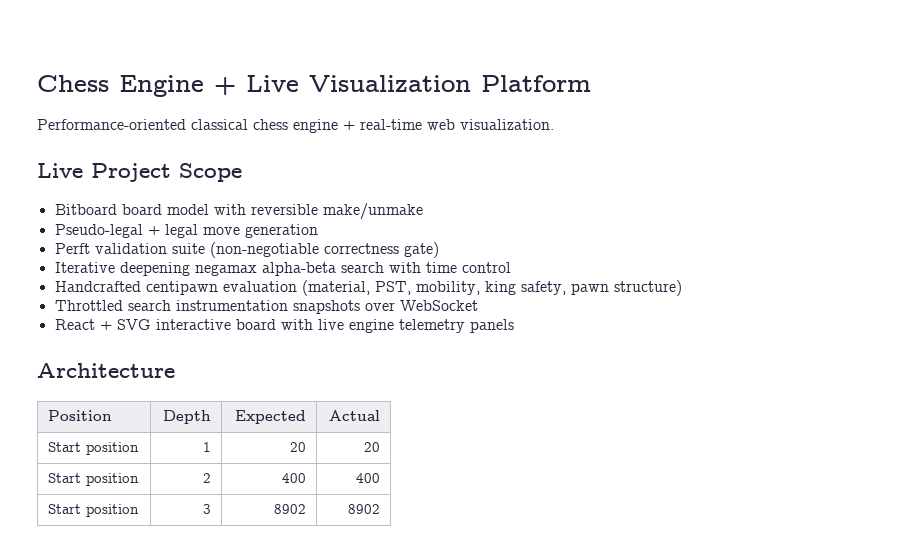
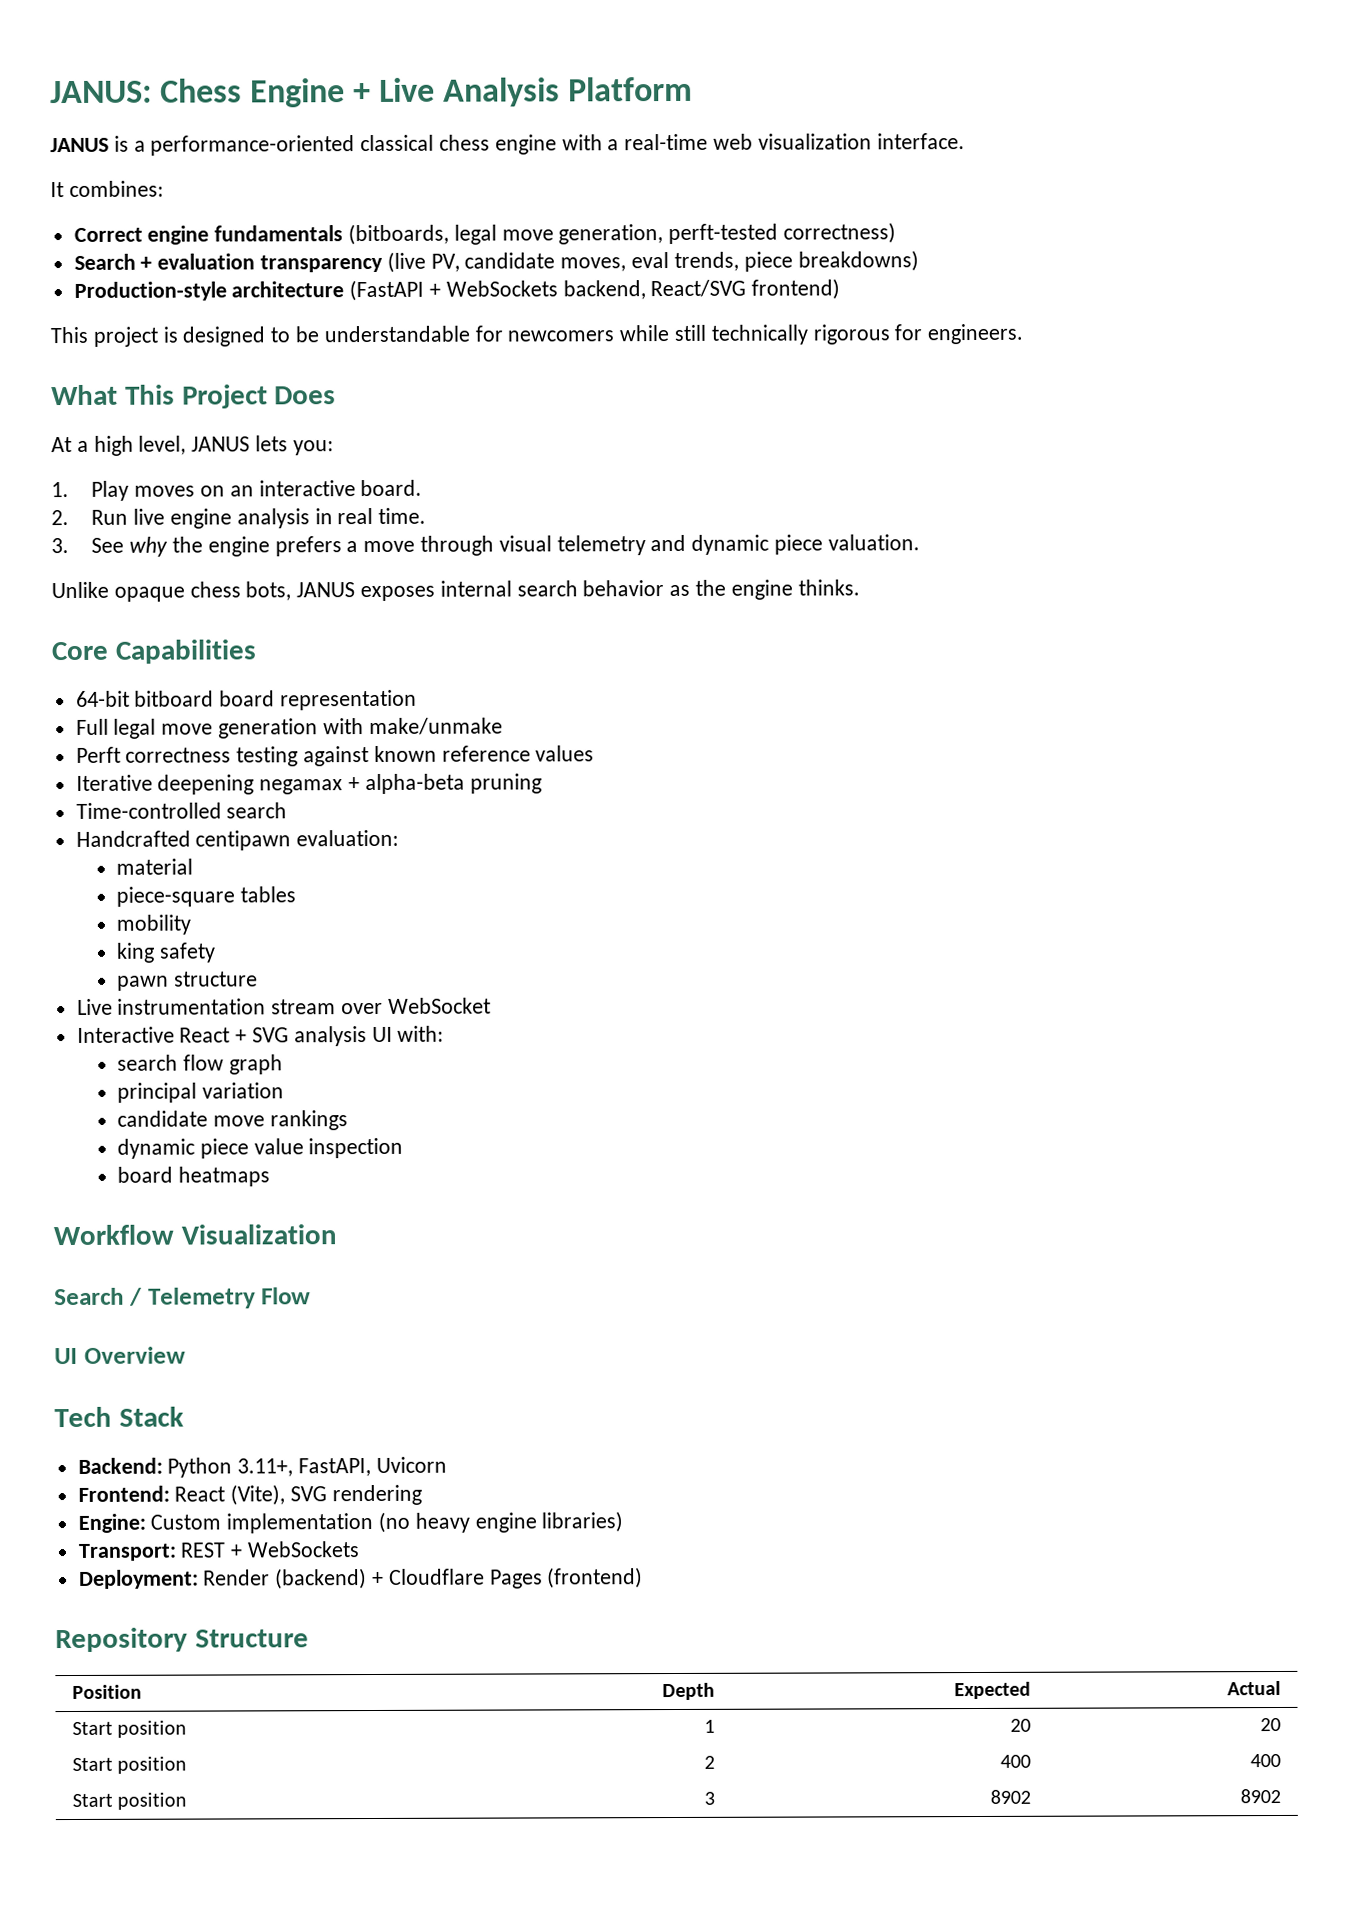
(37, 83) none -> [50,80,152,104] JANUS:
[309,75,471,92] Visualization -> [443,77,561,107] Analysis
[37,119,554,133] [37,163,242,182] [54,203,423,220] [54,224,160,238] Performance-oriented classical chess engine + real-time web visualization. // Live Project Scope // Bitboard board model with reversible make/unmake // Pseudo-legal + -> [50,133,965,156] [50,180,164,198] [73,222,897,246] [73,250,919,273] [73,278,841,302] [50,323,1024,347] [51,384,337,409] [51,435,334,456] [51,479,423,501] [51,507,427,529] [51,534,920,557] [51,579,860,602] [51,639,257,664] [75,689,418,711] [75,718,109,735] JANUS is a performance-oriented classical chess engine with a real-time web visualization interface. // It combines: // Correct engine fundamentals (bitboards, legal move generation, perft-tested correctness) // Search + evaluation transparency (live PV, candidate moves, eval trends, piece breakdowns) // Production-style architecture (FastAPI + WebSockets backend, React/SVG frontend) // This project is designed to be understandable for newcomers while still technically rigorous for engineers. // What This Project Does // At a high level, JANUS lets you: // 1. Play moves on an interactive board. // 2. Run live engine analysis in real time. // 3. See why the engine prefers a move through visual telemetry and dynamic piece valuation. // Unlike opaque chess bots, JANUS exposes internal search behavior as the engine thinks. // Core Capabilities // 64-bit bitboard board representation // Full
(318, 231) none -> [322,717,503,736] with make/unmake
[94,242,439,258] [54,262,511,276] [54,280,682,296] [54,300,360,314] validation suite (non-negotiable correctness gate) // Iterative deepening negamax alpha-beta search with time control // Handcrafted centipawn evaluation (material, PST, mobility, king safety, pawn structure) // Throttled search instrumentation snapshots -> [125,745,595,767] [75,773,542,795] [75,802,288,819] [75,829,400,851] [116,858,194,875] [116,886,296,907] [116,914,192,935] [116,942,216,963] [117,971,258,991] [76,998,337,1015] correctness testing against known reference values // Iterative deepening negamax + alpha-beta pruning // Time-controlled search // Handcrafted centipawn evaluation: // material // piece-square tables // mobility // king safety // pawn structure // Live instrumentation stream
(478, 305) none -> [76,1026,175,1043] Interactive
[155,319,514,333] [37,363,175,378] interactive board with live engine telemetry panels // Architecture -> [293,1025,445,1047] [117,1054,283,1075] [117,1082,284,1103] [117,1110,348,1131] [117,1137,404,1159] [117,1166,270,1187] [53,1224,337,1246] [54,1287,312,1309] [54,1346,186,1365] [54,1406,184,1428] [77,1456,447,1478] [77,1484,422,1506] [77,1511,624,1534] [77,1541,360,1561] [78,1567,644,1590] [55,1627,309,1653] analysis UI with: // search flow graph // principal variation // candidate move rankings // dynamic piece value inspection // board heatmaps // Workflow Visualization // Search / Telemetry Flow // UI Overview // Tech Stack // Backend: Python 3.11+, FastAPI, Uvicorn // Frontend: React (Vite), SVG rendering // Engine: Custom implementation (no heavy engine libraries) // Transport: REST + WebSockets // Deployment: Render (backend) + Cloudflare Pages (frontend) // Repository Structure

